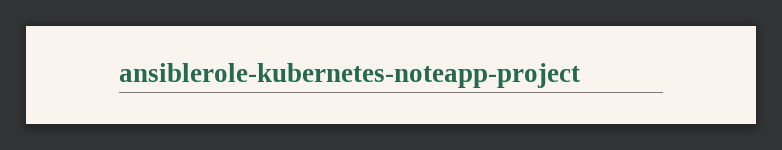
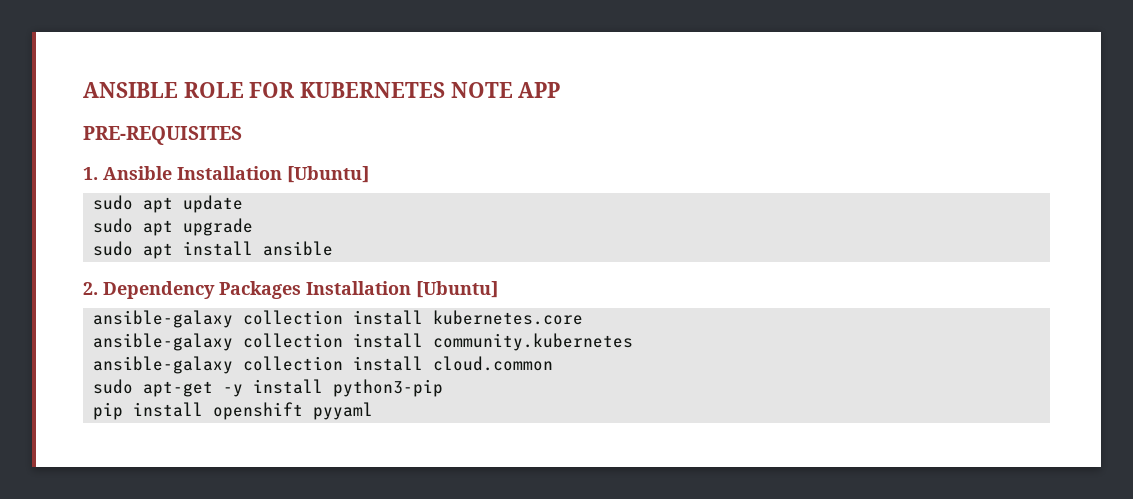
[119,63,580,88] ansiblerole-kubernetes-noteapp-project -> [83,82,561,98] [83,126,242,145] [83,166,369,183] [92,195,243,213] [92,218,253,236] [92,241,333,259] [83,281,498,299] [92,310,583,328] [92,333,633,351] [92,356,553,374] [92,379,443,397] [92,402,373,420] ANSIBLE ROLE FOR KUBERNETES NOTE APP // PRE-REQUISITES // 1. Ansible Installation [Ubuntu] // sudo apt update // sudo apt upgrade // sudo apt install ansible // 2. Dependency Packages Installation [Ubuntu] // ansible-galaxy collection install kubernetes.core // ansible-galaxy collection install community.kubernetes // ansible-galaxy collection install cloud.common // sudo apt-get -y install python3-pip // pip install openshift pyyaml

